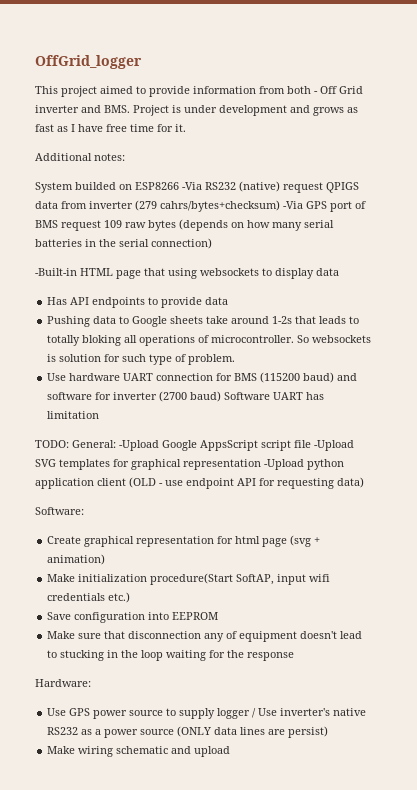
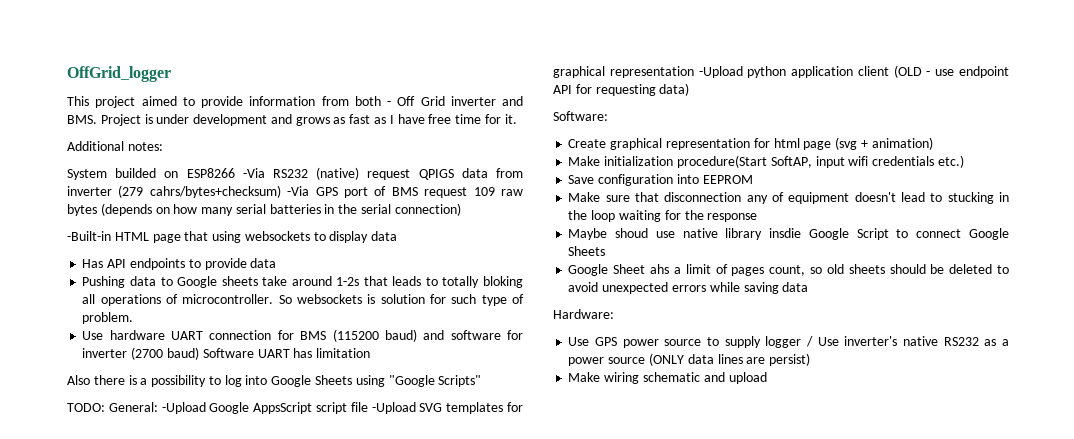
(100, 415) none -> [67,375,482,387] // Also there is a possibility to log into Google Sheets using "Google Scripts"
(295, 656) none -> [568,228,1009,240] [568,246,606,256] [568,264,1009,276] [568,282,809,294] // Maybe shoud use native library insdie Google Script to connect Google Sheets // Google Sheet ahs a limit of pages count, so old sheets should be deleted to avoid unexpected errors while saving data

